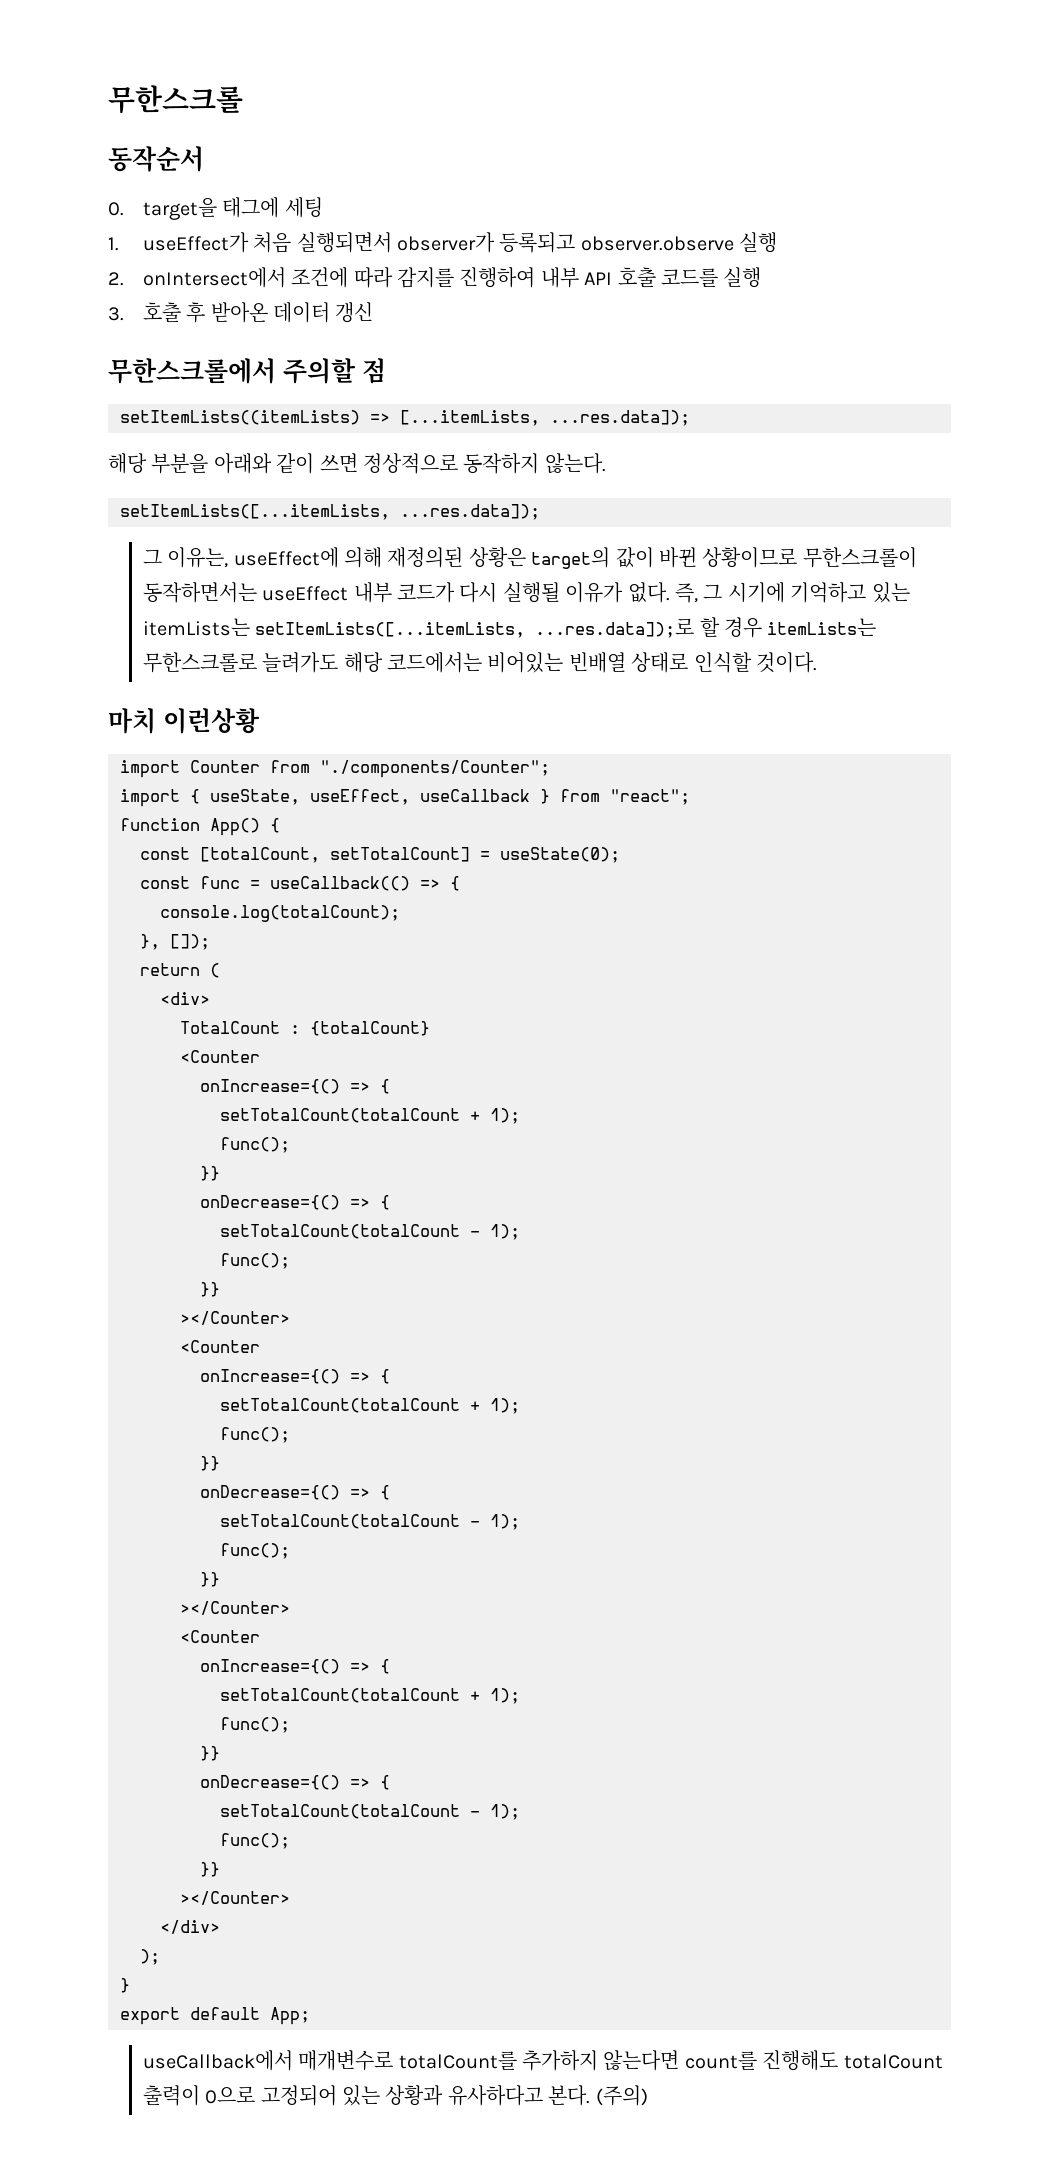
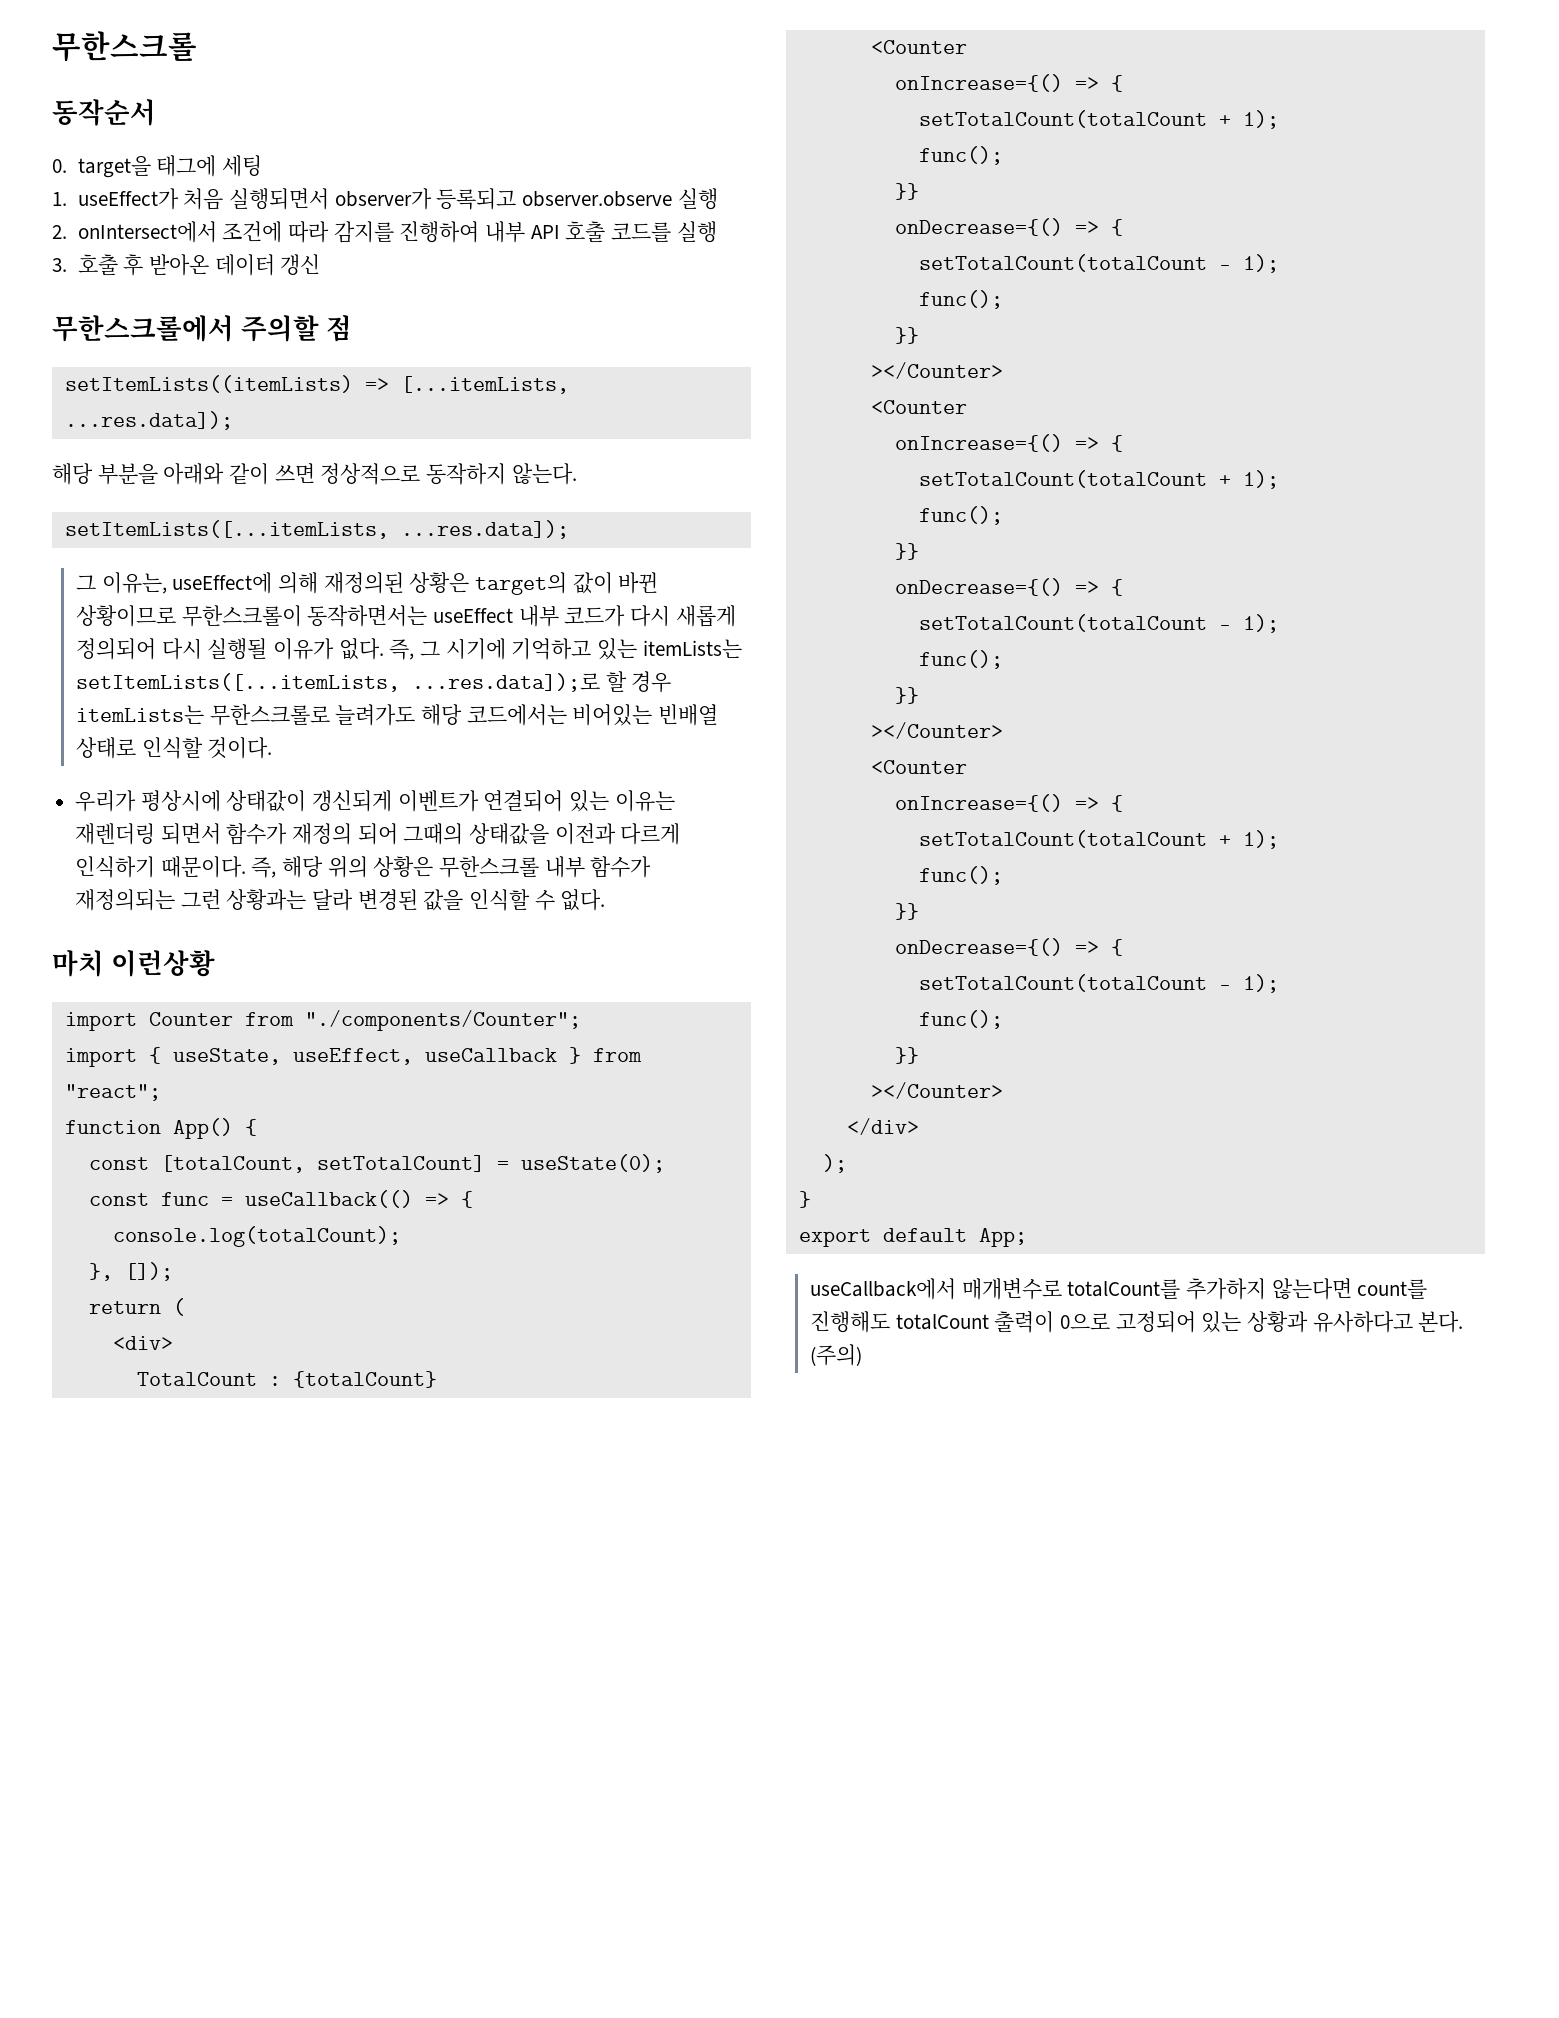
(498, 592) none -> [675,605,736,627] [75,638,202,660] 새롭게 정의되어 다시
(817, 662) none -> [75,790,675,812] [75,823,681,845] [75,856,652,878] [75,889,606,911] // 우리가 평상시에 상태값이 갱신되게 이벤트가 연결되어 있는 이유는 재렌더링 되면서 함수가 재정의 되어 그때의 상태값을 이전과 다르게 인식하기 때문이다. 즉, 해당 위의 상황은 무한스크롤 내부 함수가 재정의되는 그런 상황과는 달라 변경된 값을 인식할 수 없다.

